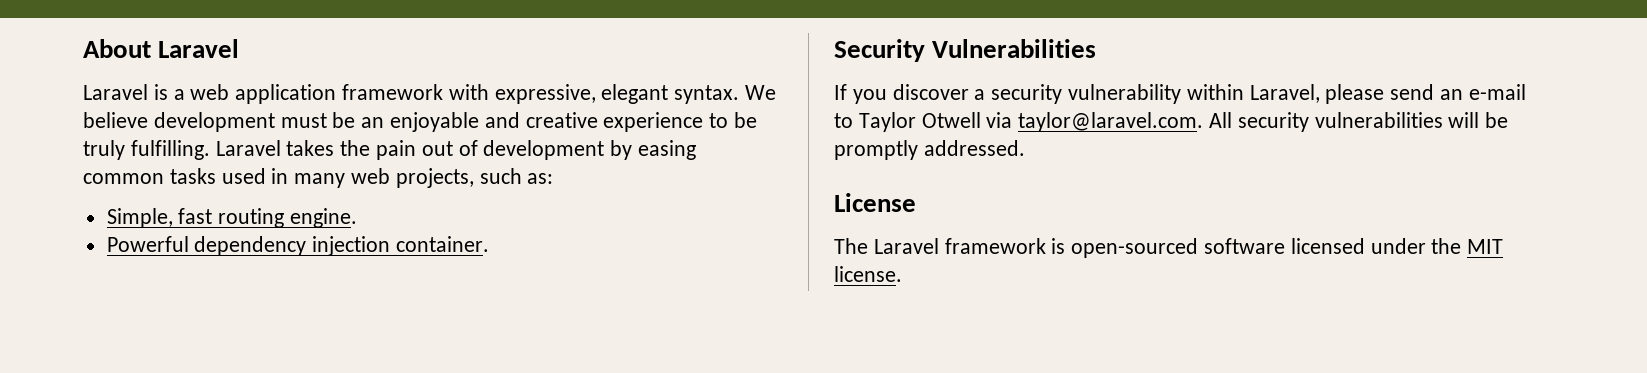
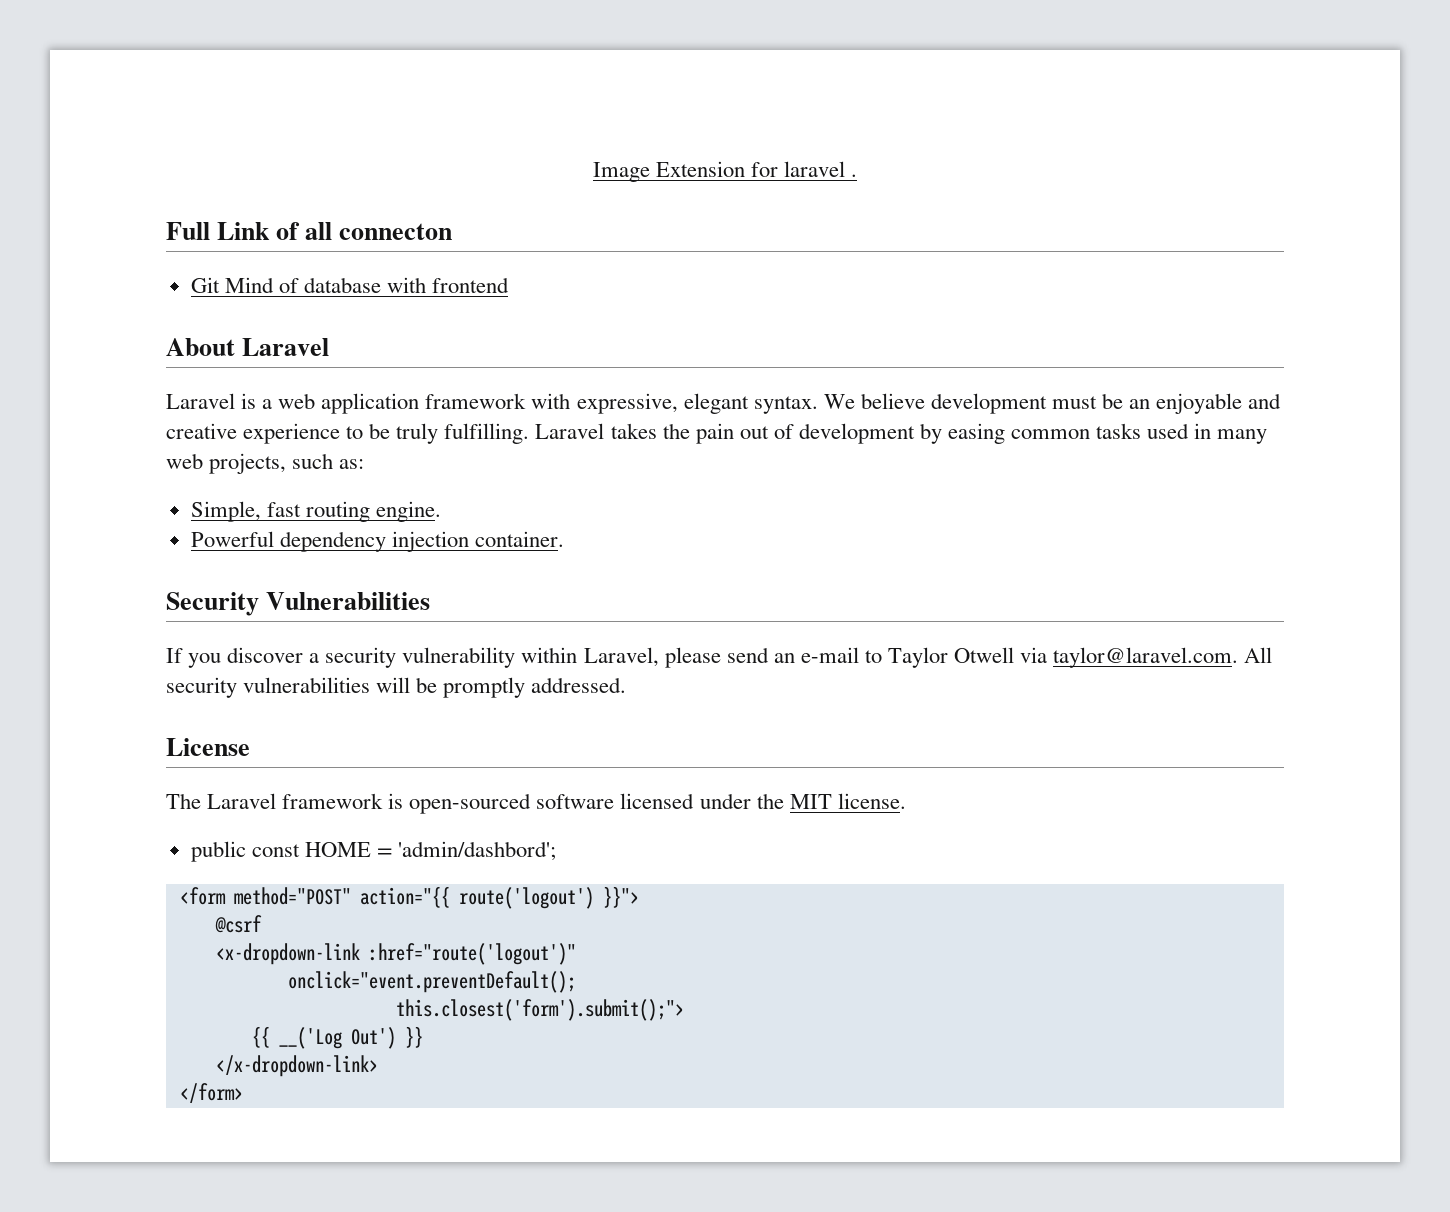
(83, 48) none -> [592,161,858,182] [166,222,453,240] [190,277,510,293] Image Extension for laravel . // Full Link of all connecton // Git Mind of database with frontend //
(902, 274) none -> [190,841,557,862] [179,886,639,909] [214,915,262,933] [215,943,576,965] [287,971,576,993] [395,999,684,1021] [251,1026,423,1049] [215,1055,378,1077] [179,1083,243,1103] // public const HOME = 'admin/dashbord'; // <form method="POST" action="{{ route('logout') }}"> // @csrf // <x-dropdown-link :href="route('logout')" // onclick="event.preventDefault(); // this.closest('form').submit();"> // {{ __('Log Out') }} // </x-dropdown-link> // </form>

